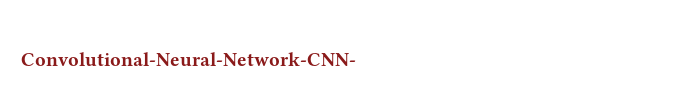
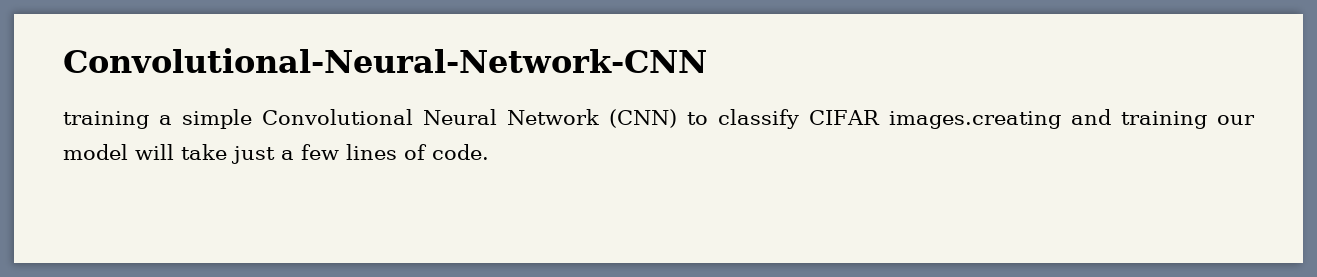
[21,52,356,67] Convolutional-Neural-Network-CNN- -> [63,48,707,73] [63,109,1255,129] [63,144,489,164] Convolutional-Neural-Network-CNN // training a simple Convolutional Neural Network (CNN) to classify CIFAR images.creating and training our model will take just a few lines of code.

